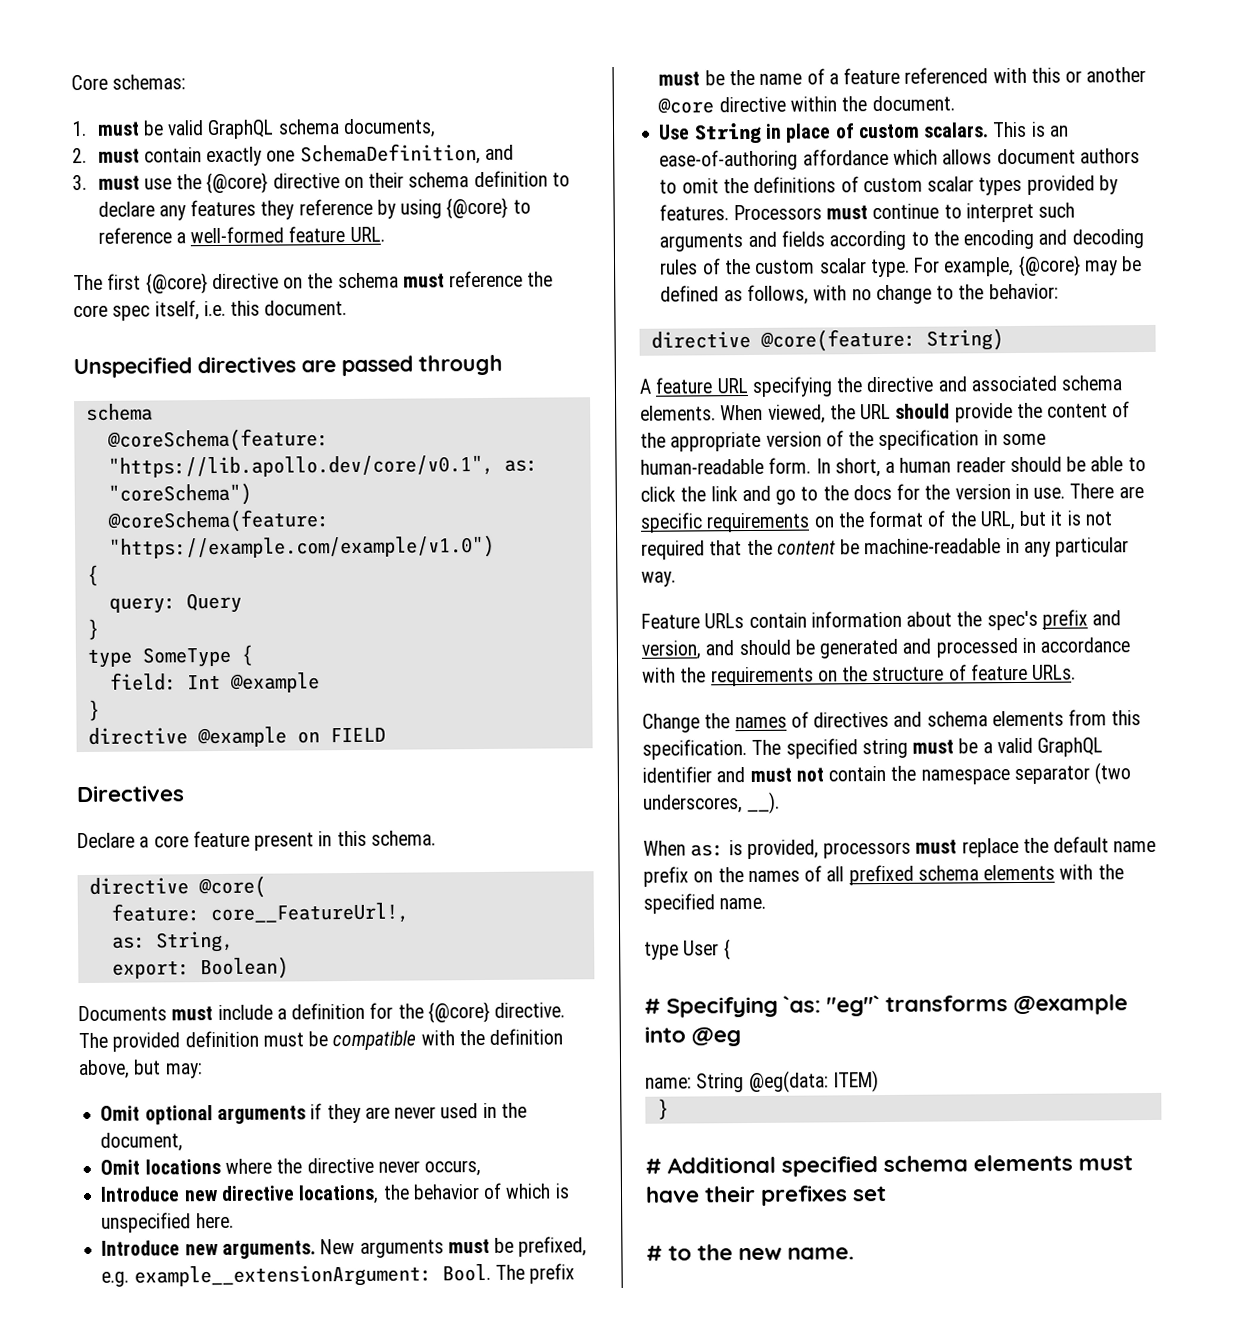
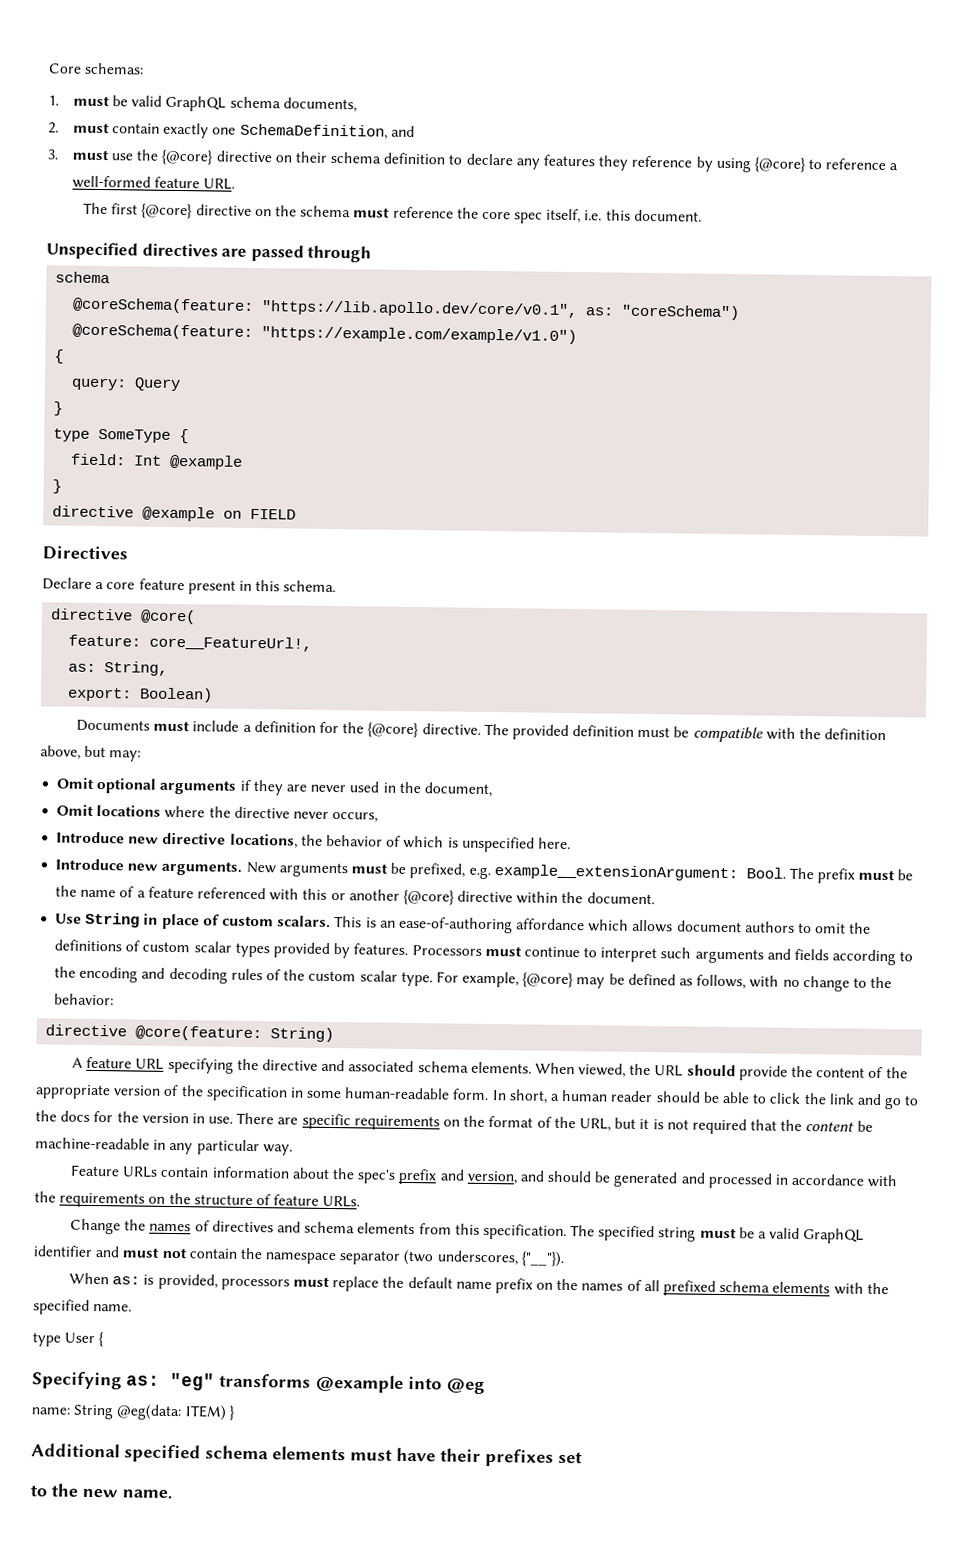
[657,97,715,114] @core -> [402,889,455,906] {@core}
[746,791,781,815] __). -> [520,1251,564,1267] {"__"}).
[644,995,881,1018] # Specifying `as: "eg"` -> [32,1371,215,1391] Specifying as: "eg"
[656,1098,669,1120] [645,1158,662,1174] // } // # -> [228,1405,235,1421] } //
[646,1245,663,1261] # -> (583, 1457) none

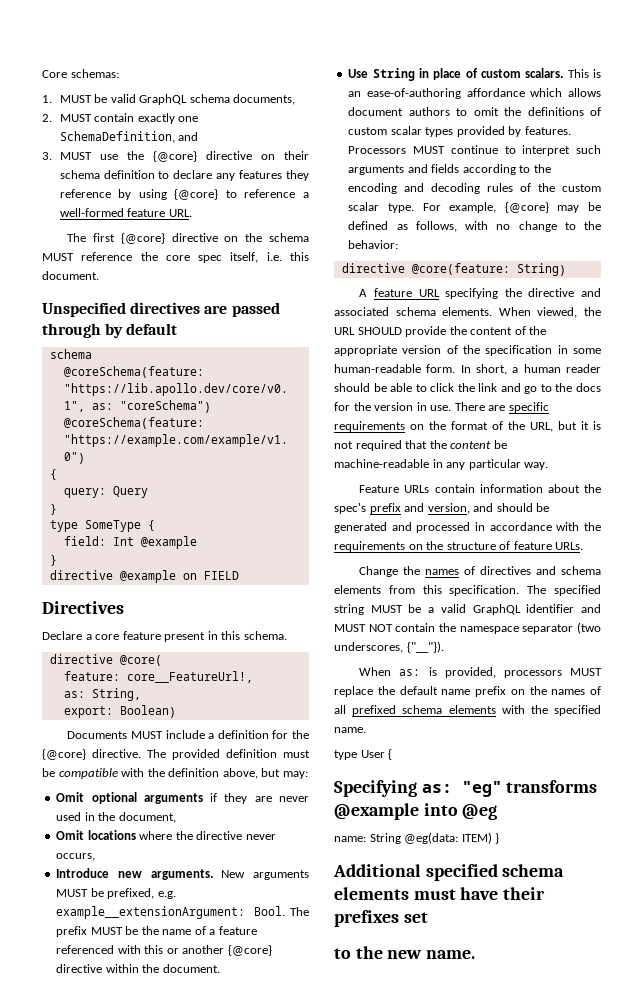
[72,95,110,107] must -> [59,95,92,103] MUST
[72,122,110,134] must -> [59,114,92,122] MUST
[71,149,109,161] must -> [59,152,92,160] MUST
[353,207,391,218] must -> [42,253,74,261] MUST
(372, 254) none -> [105,323,178,338] by default
[153,720,191,732] must -> [130,731,163,739] MUST
[56,831,571,853] // Introduce new directive locations, the behavior of which is unspecified here. -> (96, 857) none
[350,863,388,874] must -> [56,889,89,897] MUST
[858,869,896,881] must -> [90,927,123,935] MUST
[484,945,522,957] must -> [413,146,446,154] MUST
[686,1064,736,1077] should -> [357,327,402,335] SHOULD
[699,1227,737,1239] must -> [370,605,403,613] MUST
[122,1247,187,1259] must not -> [334,624,393,632] MUST NOT
[292,1276,330,1288] must -> [570,668,602,676] MUST

